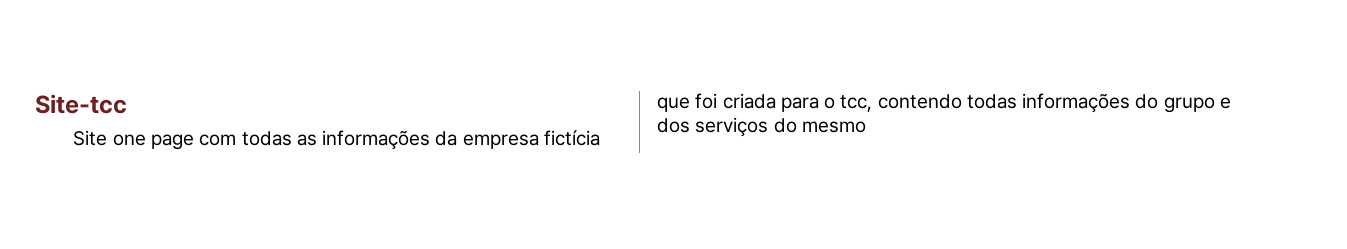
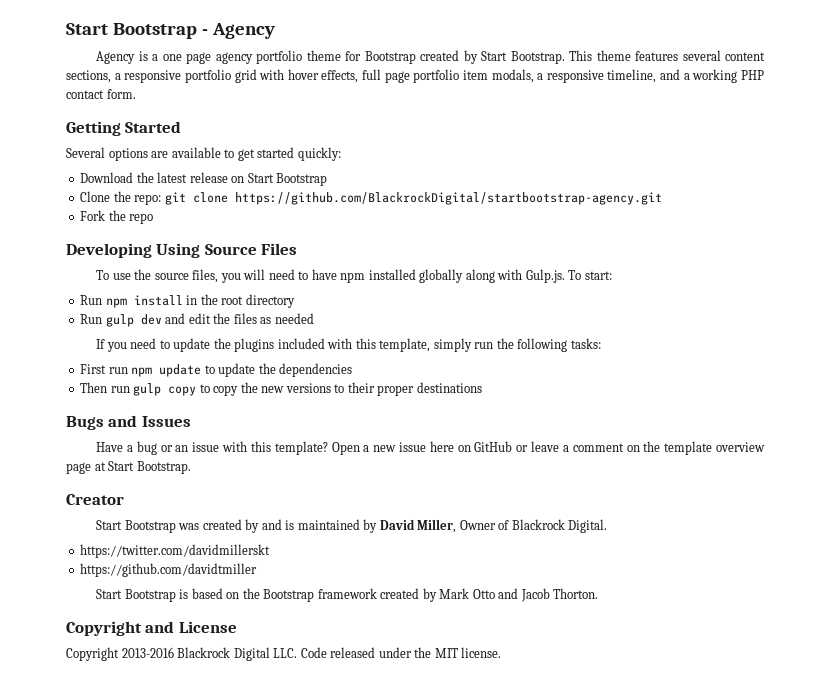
[35,94,127,114] [73,130,600,150] [657,93,1231,113] [657,117,866,137] Site-tcc // Site one page com todas as informações da empresa fictícia que foi criada para o tcc, contendo todas informações do grupo e dos serviços do mesmo -> [66,23,275,39] [96,50,766,64] [66,69,765,83] [66,89,136,99] [66,121,182,136] [66,147,341,161] [80,172,328,186] [80,191,662,205] [80,210,154,224] [66,243,298,258] [96,269,612,283] [80,294,295,308] [80,313,314,327] [96,338,601,352] [80,363,353,377] [80,382,482,396] [66,415,191,430] [96,441,765,455] [66,461,191,474] [66,494,124,505] [96,519,608,533] [80,544,271,558] [80,563,258,577] [96,588,599,602] [66,621,237,636] [66,647,502,661] Start Bootstrap - Agency // Agency is a one page agency portfolio theme for Bootstrap created by Start Bootstrap. This theme features several content sections, a responsive portfolio grid with hover effects, full page portfolio item modals, a responsive timeline, and a working PHP contact form. // Getting Started // Several options are available to get started quickly: // Download the latest release on Start Bootstrap // Clone the repo: git clone https://github.com/BlackrockDigital/startbootstrap-agency.git // Fork the repo // Developing Using Source Files // To use the source files, you will need to have npm installed globally along with Gulp.js. To start: // Run npm install in the root directory // Run gulp dev and edit the files as needed // If you need to update the plugins included with this template, simply run the following tasks: // First run npm update to update the dependencies // Then run gulp copy to copy the new versions to their proper destinations // Bugs and Issues // Have a bug or an issue with this template? Open a new issue here on GitHub or leave a comment on the template overview page at Start Bootstrap. // Creator // Start Bootstrap was created by and is maintained by David Miller, Owner of Blackrock Digital. // https://twitter.com/davidmillerskt // https://github.com/davidtmiller // Start Bootstrap is based on the Bootstrap framework created by Mark Otto and Jacob Thorton. // Copyright and License // Copyright 2013-2016 Blackrock Digital LLC. Code released under the MIT license.

